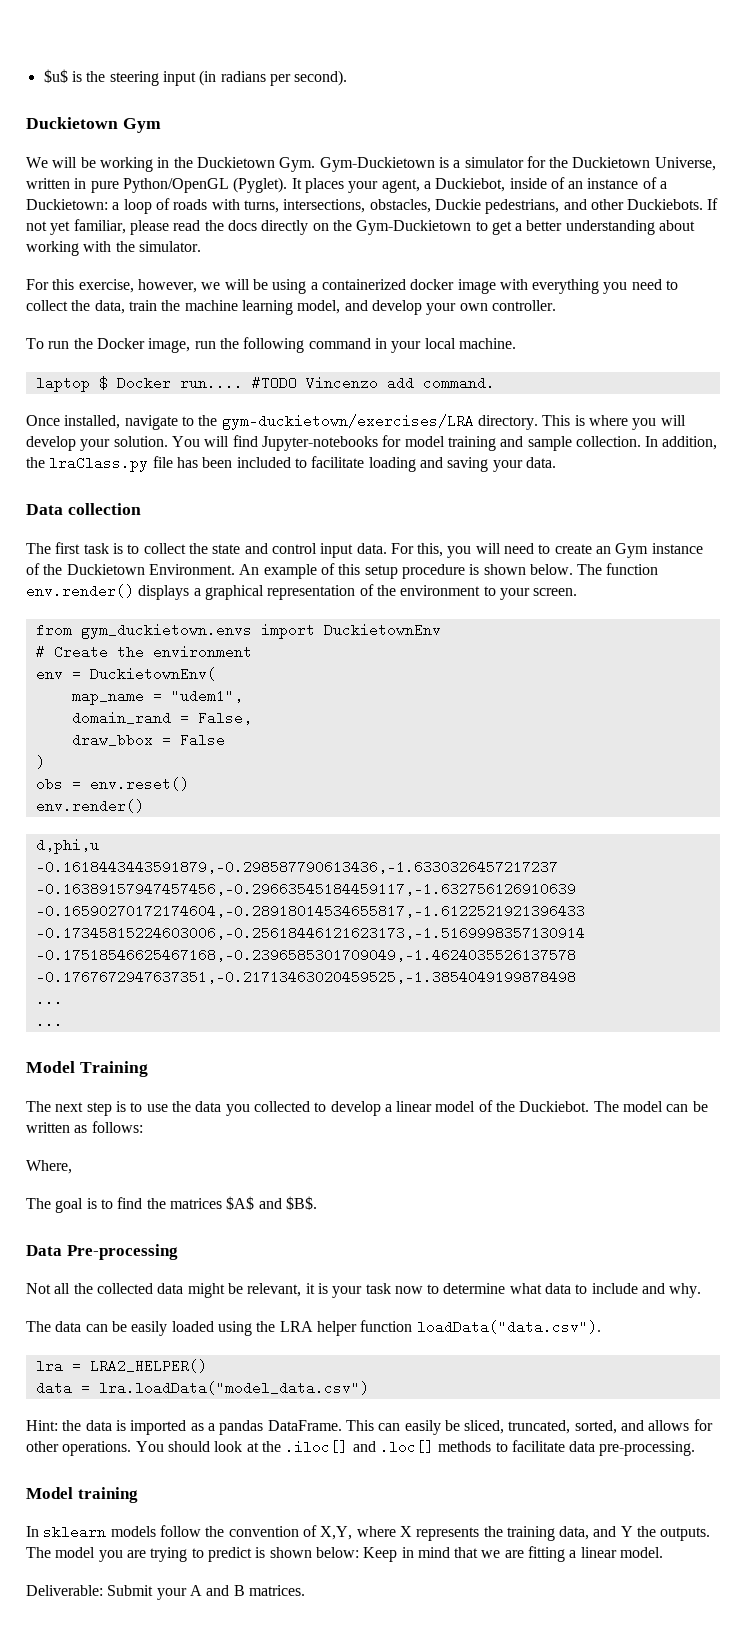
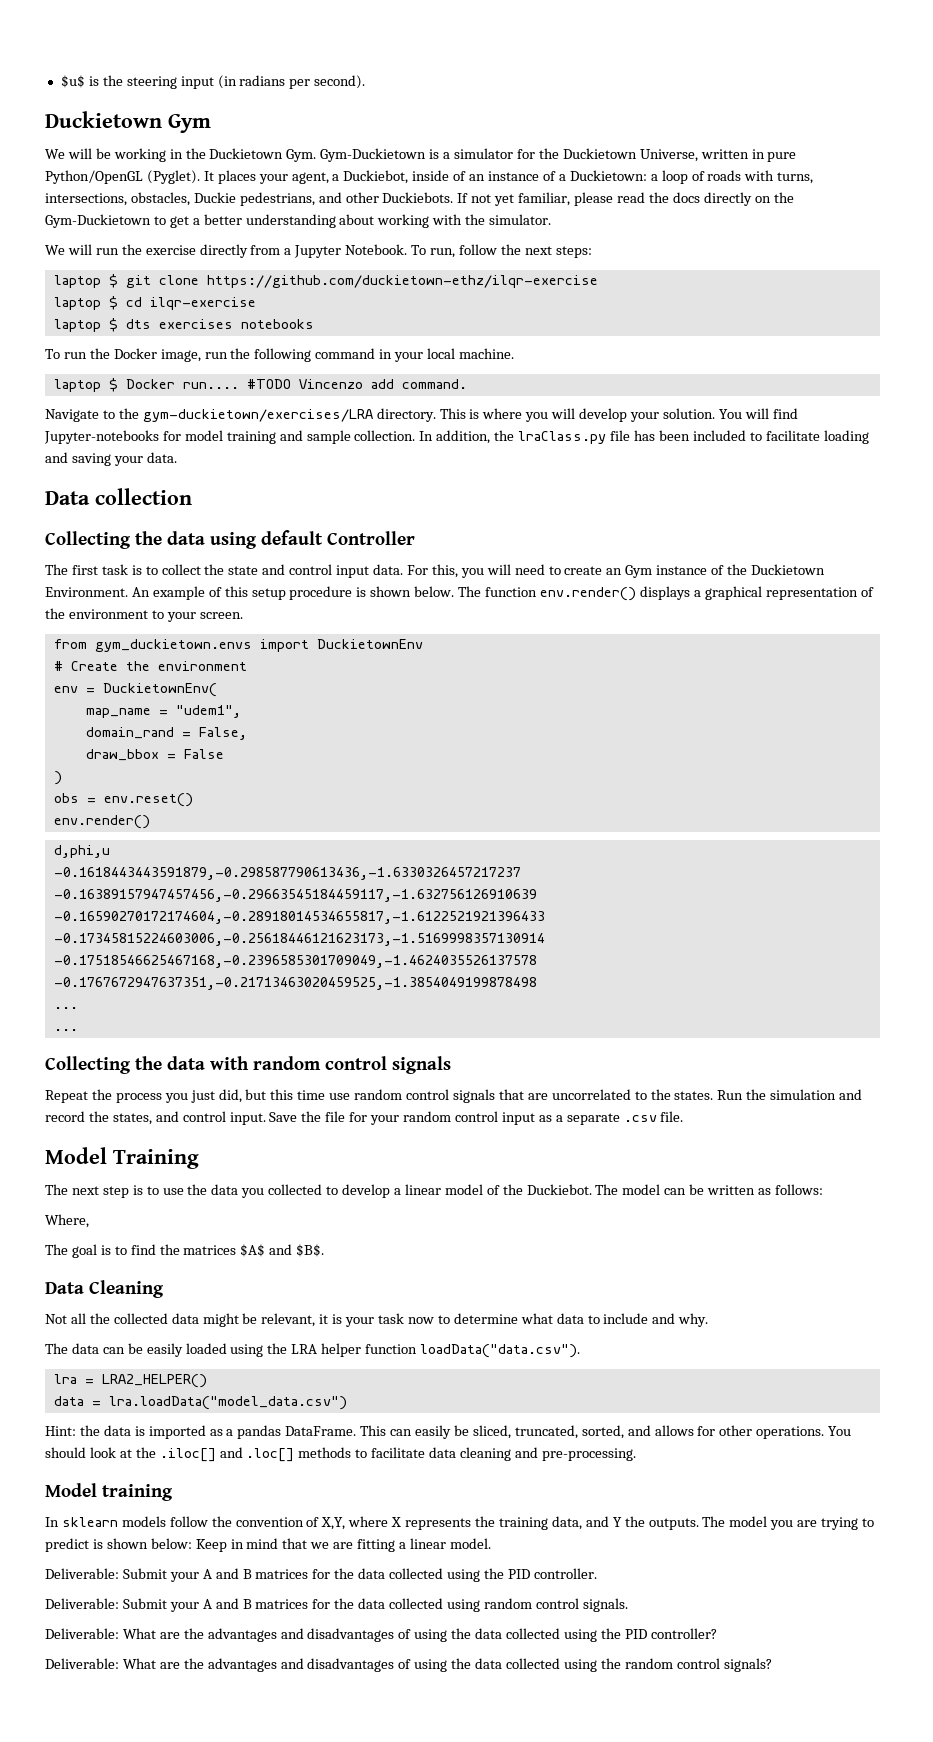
[26,279,679,294] [26,300,556,315] For this exercise, however, we will be using a containerized docker image with everything you need to collect the data, train the machine learning model, and develop your own controller. -> [45,244,592,258] [53,274,598,288] [53,296,256,310] [53,318,314,332] We will run the exercise directly from a Jupyter Notebook. To run, follow the next steps: // laptop $ git clone https://github.com/duckietown-ethz/ilqr-exercise // laptop $ cd ilqr-exercise // laptop $ dts exercises notebooks
[26,415,178,430] Once installed, navigate -> [45,409,99,422] Navigate
(141, 509) none -> [45,530,415,549] // Collecting the data using default Controller
(63, 1021) none -> [45,1056,451,1074] [45,1089,863,1103] [45,1111,684,1125] // Collecting the data with random control signals // Repeat the process you just did, but this time use random control signals that are uncorrelated to the states. Run the simulation and record the states, and control input. Save the file for your random control input as a separate .csv file.
[66,1244,178,1260] Pre-processing -> [89,1280,164,1298] Cleaning
(596, 1446) none -> [460,1447,538,1461] cleaning and
[248,1585,305,1596] matrices. -> [255,1568,597,1582] [45,1598,628,1612] [45,1628,717,1642] [45,1658,772,1672] matrices for the data collected using the PID controller. // Deliverable: Submit your A and B matrices for the data collected using random control signals. // Deliverable: What are the advantages and disadvantages of using the data collected using the PID controller? // Deliverable: What are the advantages and disadvantages of using the data collected using the random control signals?

